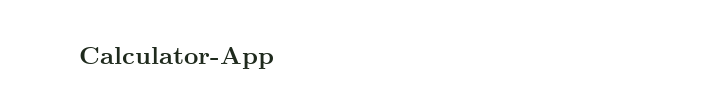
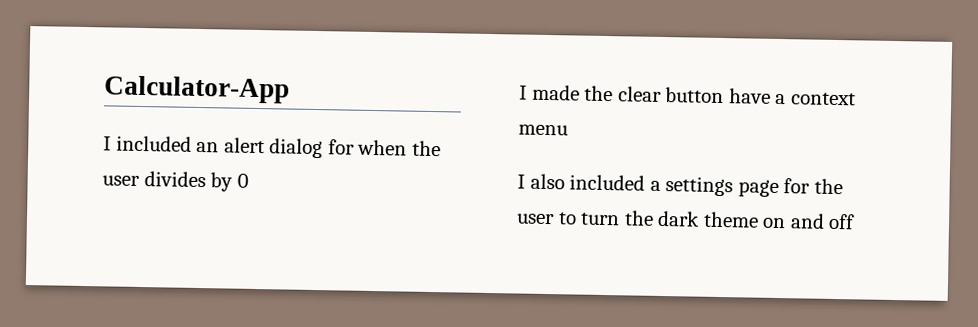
(274, 58) none -> [103,135,441,159] [102,171,249,192] [519,84,856,106] [518,124,568,136] [517,173,843,198] [516,210,856,230] // I included an alert dialog for when the user divides by 0 // I made the clear button have a context menu // I also included a settings page for the user to turn the dark theme on and off

